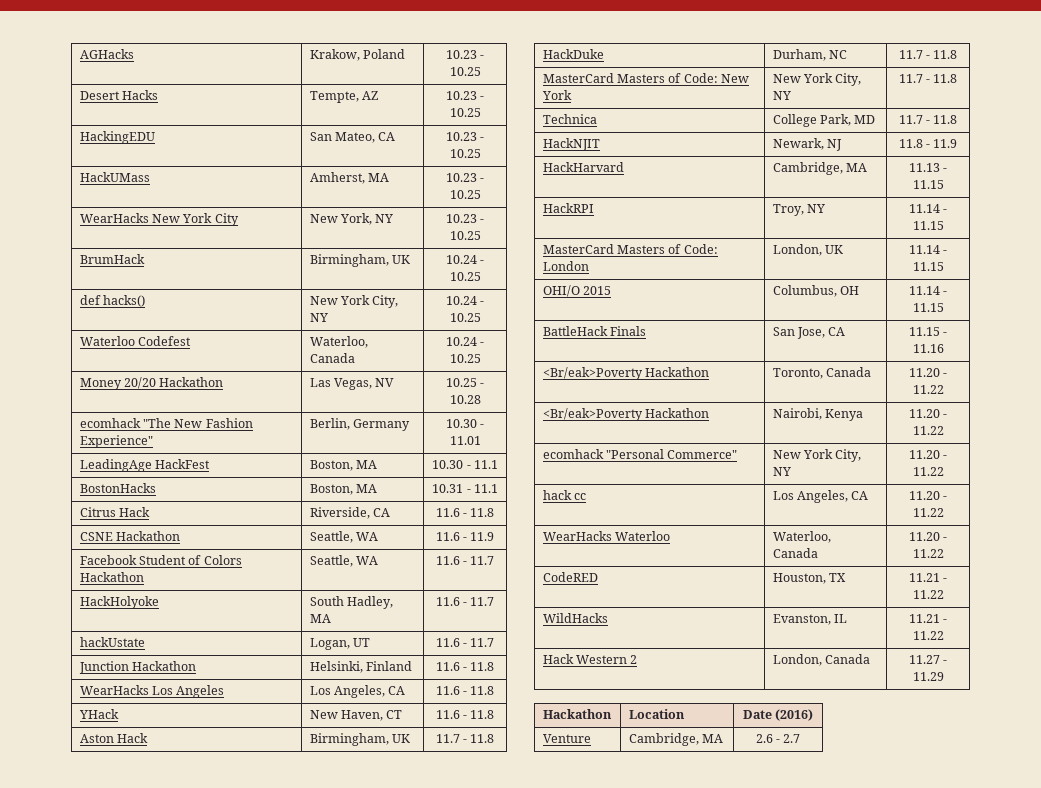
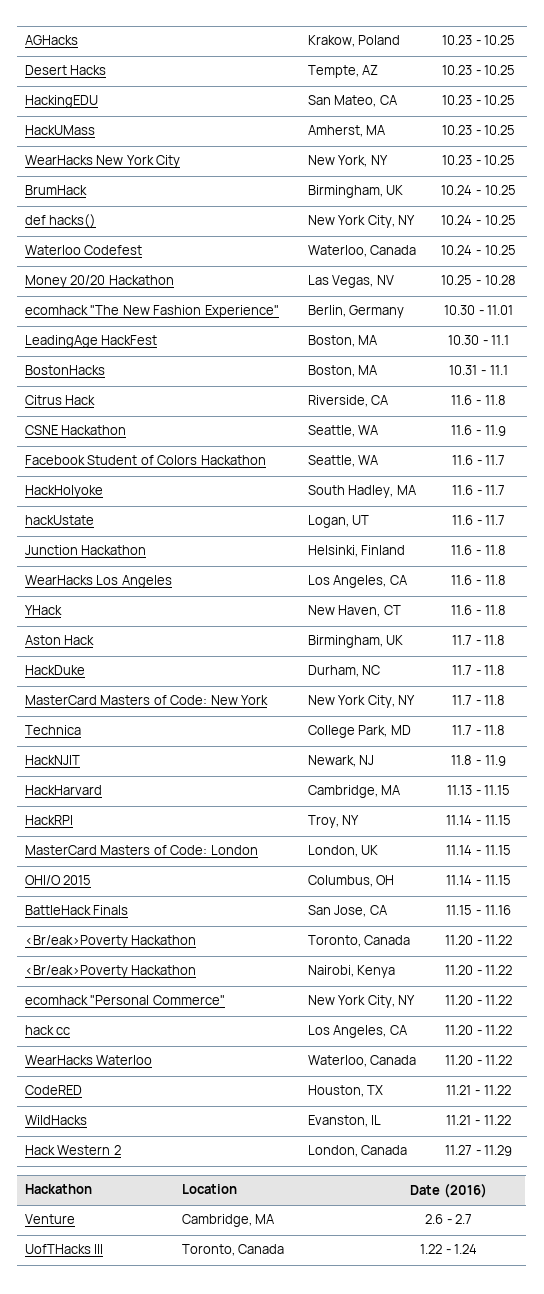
(801, 738) none -> [24,1244,104,1254] [181,1244,285,1256] [419,1244,478,1254] // UofTHacks III | Toronto, Canada | 1.22 - 1.24

